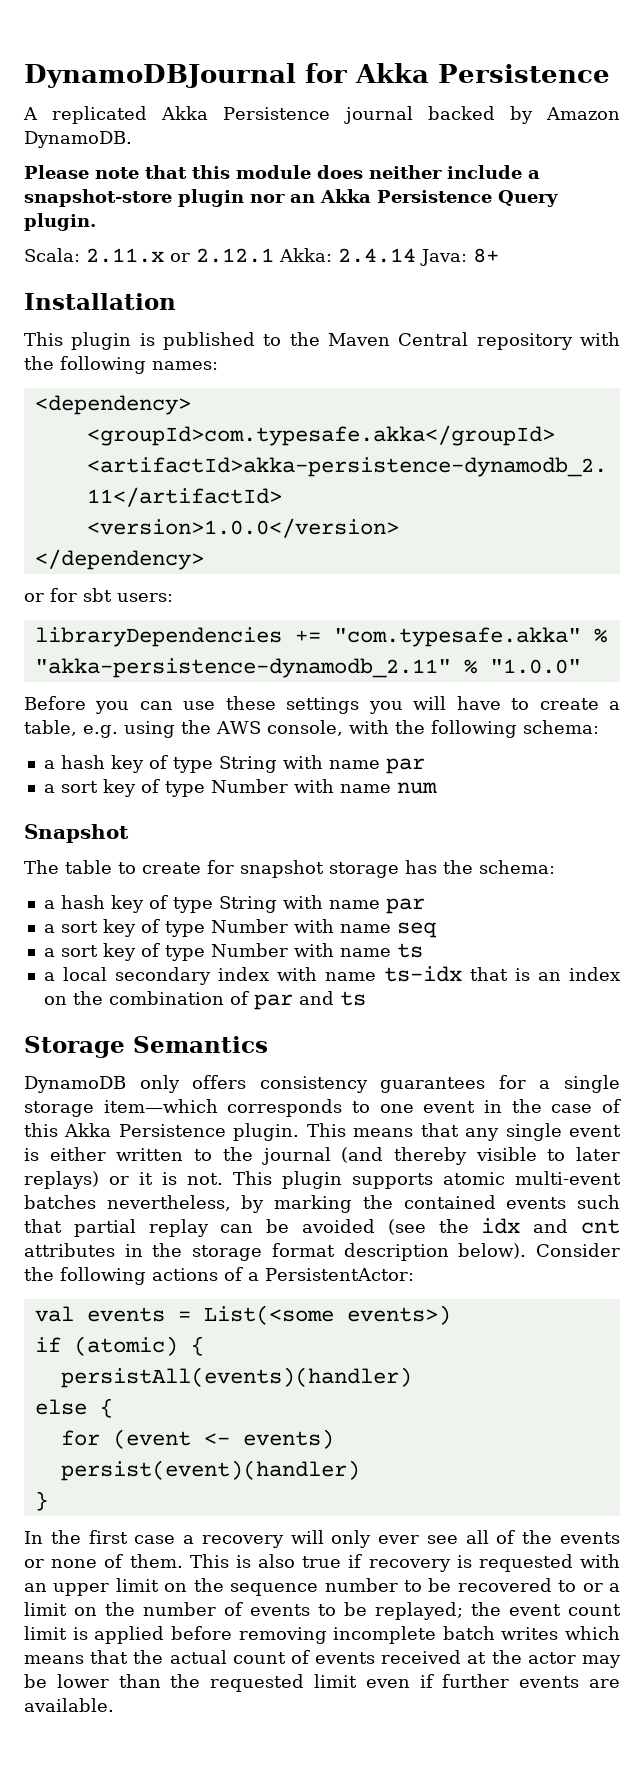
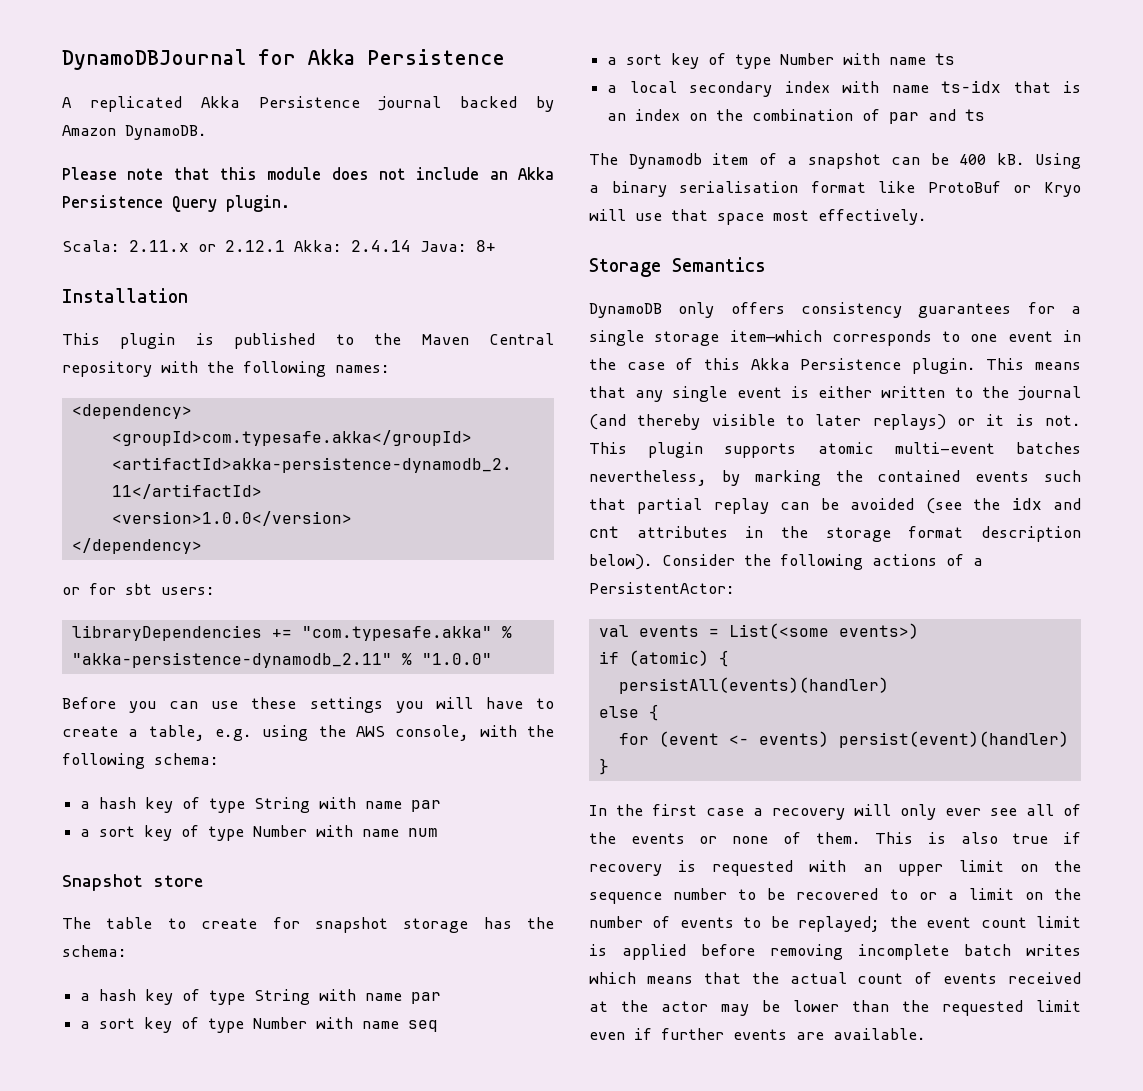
[369,165,540,179] [24,189,285,207] neither include a snapshot-store plugin nor -> [379,167,480,180] not include
(129, 833) none -> [153,875,203,887] store
(366, 998) none -> [589,153,1081,169] [589,181,1081,197] [589,209,927,225] // The Dynamodb item of a snapshot can be 400 kB. Using a binary serialisation format like ProtoBuf or Kryo will use that space most effectively.

